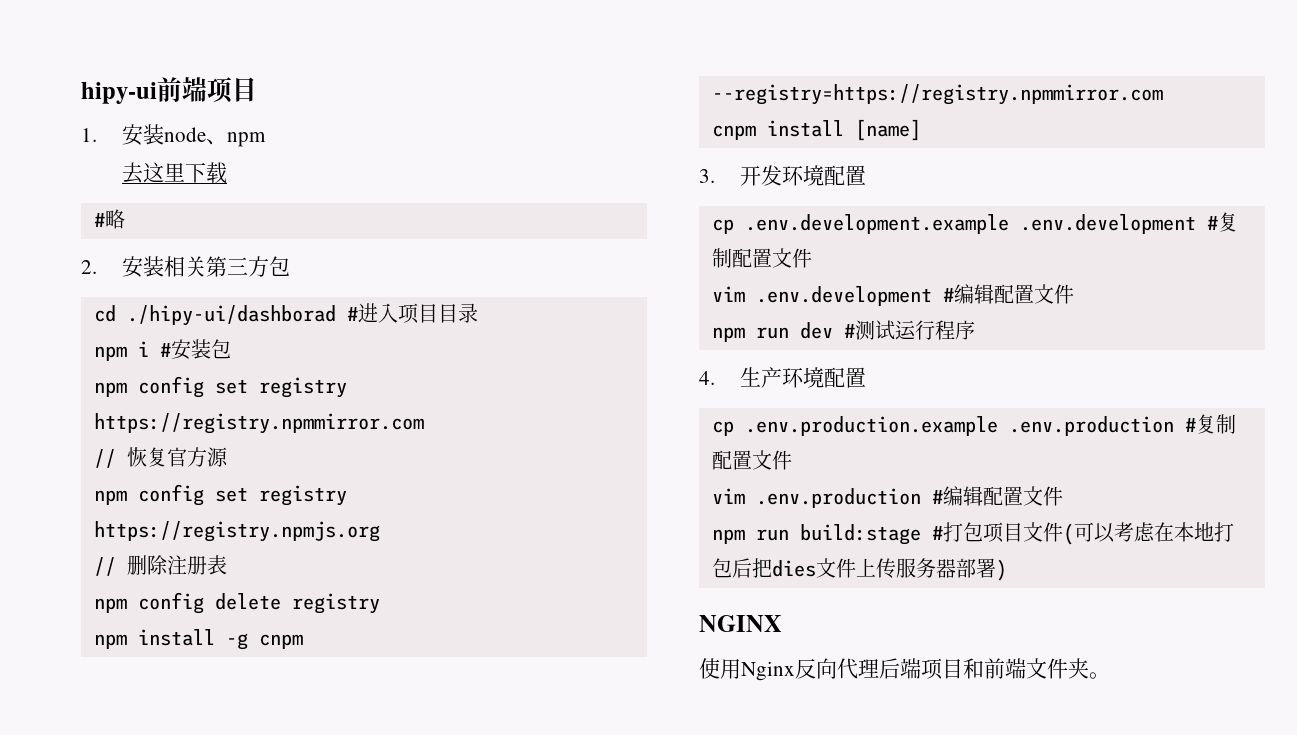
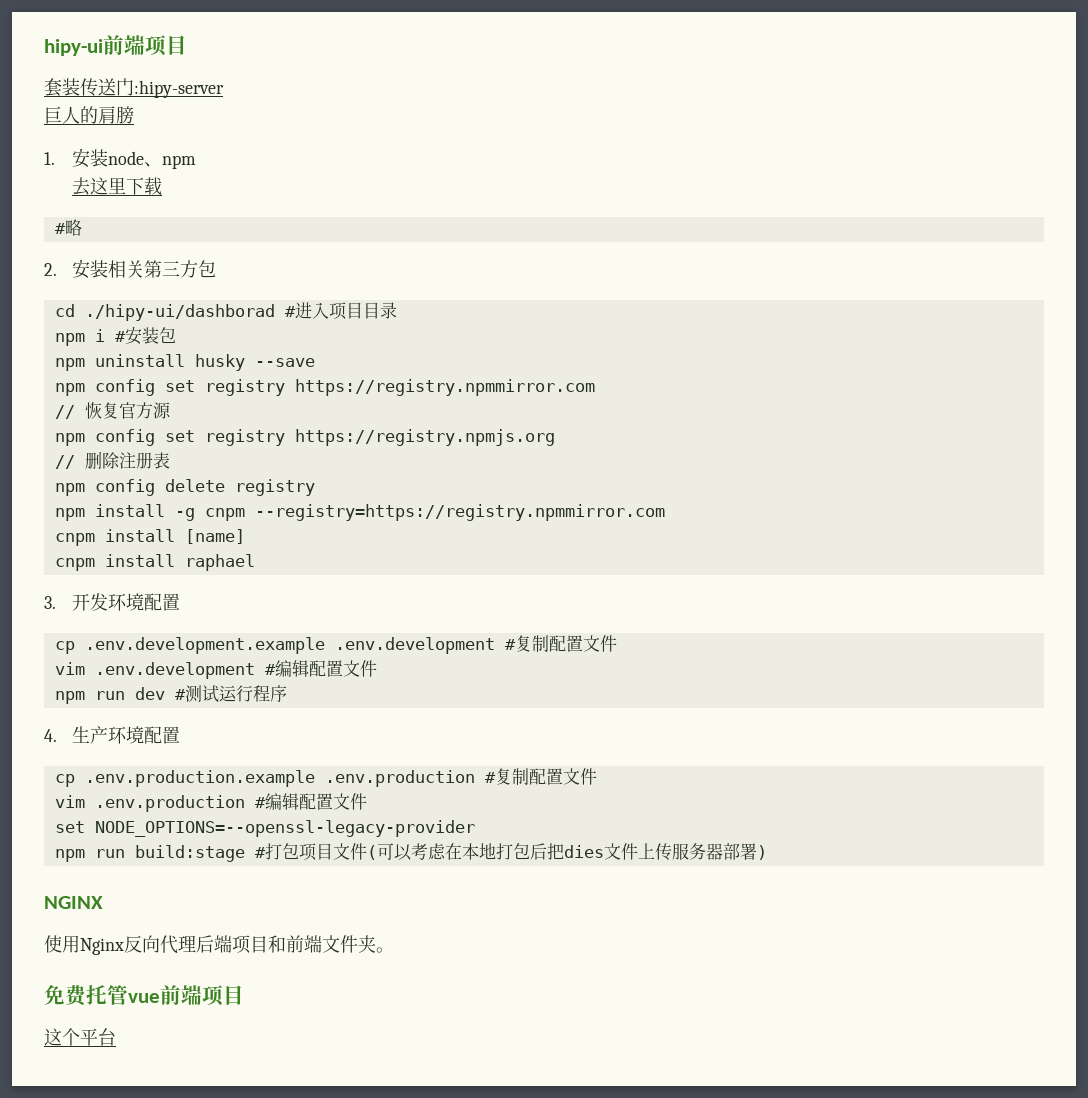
(257, 89) none -> [44,78,224,98] [44,106,134,124] // 套装传送门:hipy-server // 巨人的肩膀
(231, 349) none -> [54,354,315,371] // npm uninstall husky --save
(921, 130) none -> [54,554,255,571] // cnpm install raphael
(1063, 496) none -> [54,820,475,837] // set NODE_OPTIONS=--openssl-legacy-provider
(1110, 675) none -> [44,985,244,1006] [44,1028,116,1046] // 免费托管vue前端项目 // 这个平台

